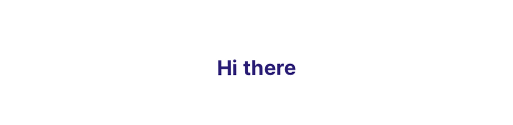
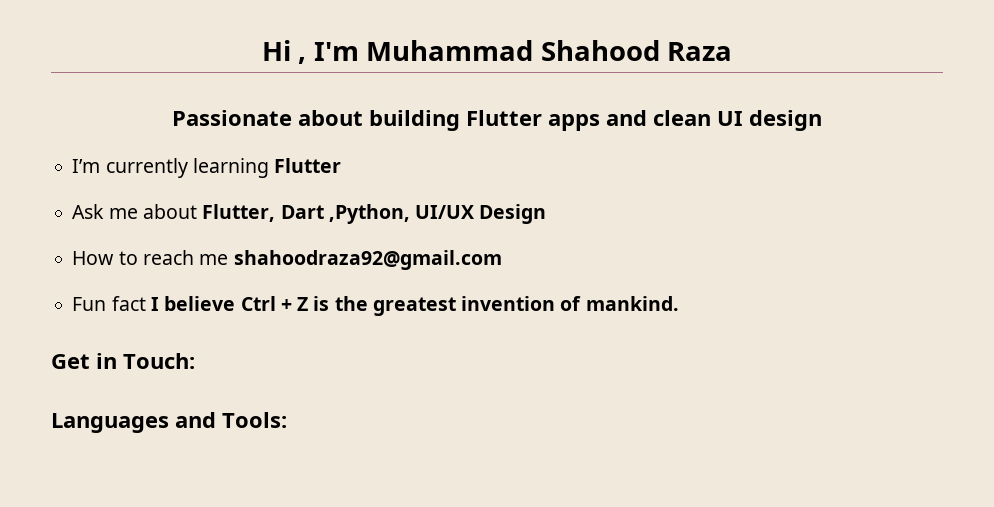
[241,59,297,77] there -> [298,40,733,64] [172,110,822,131] [72,158,342,178] [72,204,547,224] [72,250,502,270] [72,296,679,316] [51,353,195,369] [51,412,287,433] , I'm Muhammad Shahood Raza // Passionate about building Flutter apps and clean UI design // I’m currently learning Flutter // Ask me about Flutter, Dart ,Python, UI/UX Design // How to reach me shahoodraza92@gmail.com // Fun fact I believe Ctrl + Z is the greatest invention of mankind. // Get in Touch: // Languages and Tools:

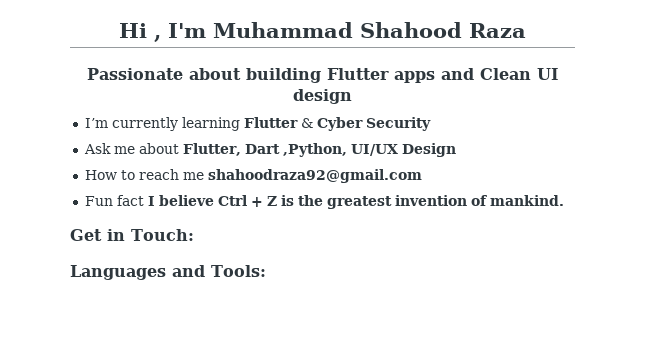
[653,110,711,126] clean -> [480,68,531,80] Clean
(342, 165) none -> [300,117,431,131] & Cyber Security

